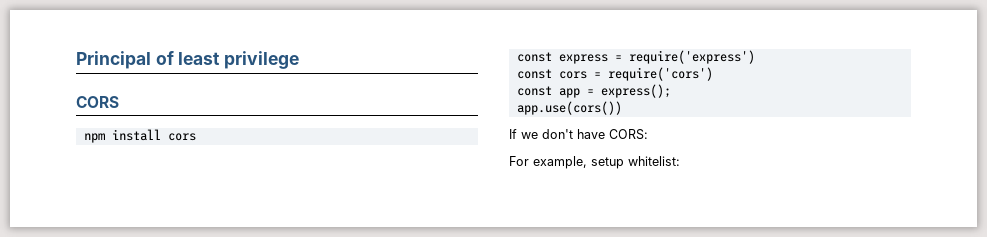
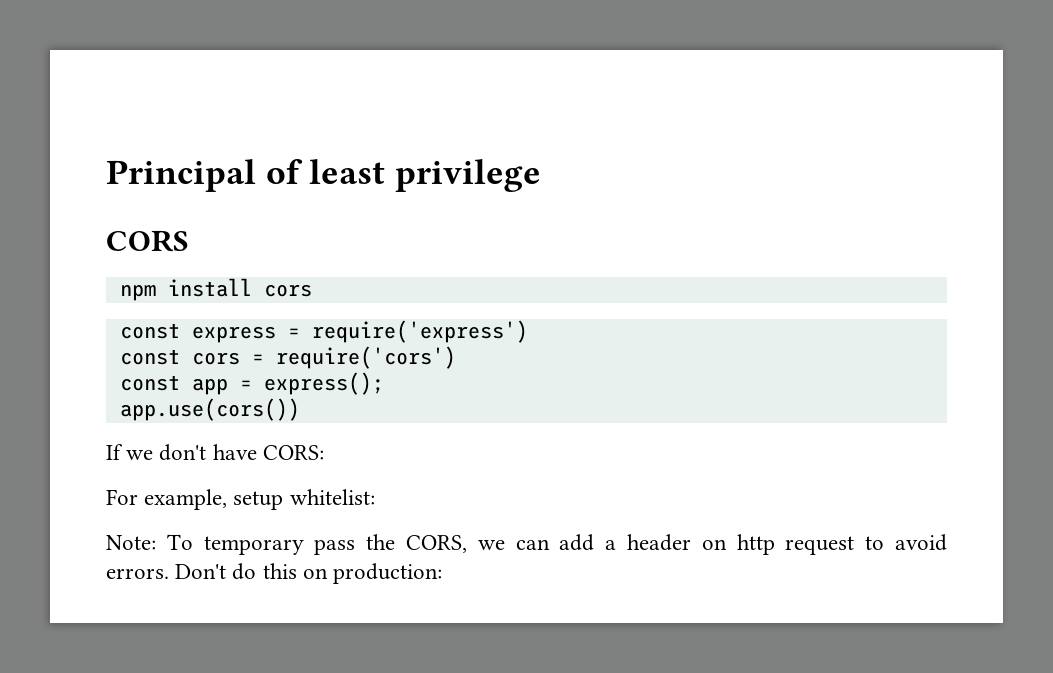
(680, 161) none -> [106,534,947,555] [106,563,443,584] // Note: To temporary pass the CORS, we can add a header on http request to avoid errors. Don't do this on production:

